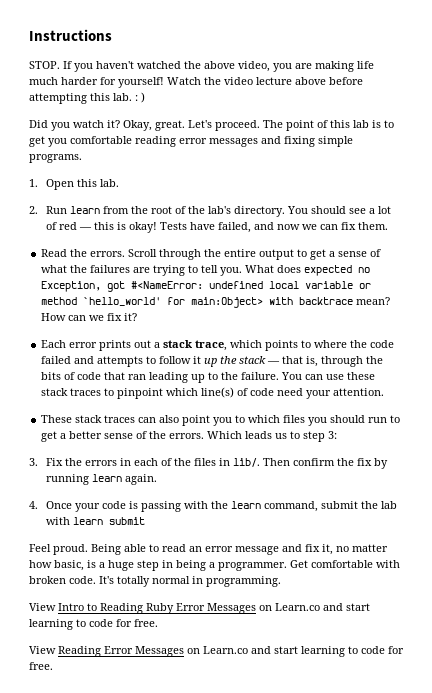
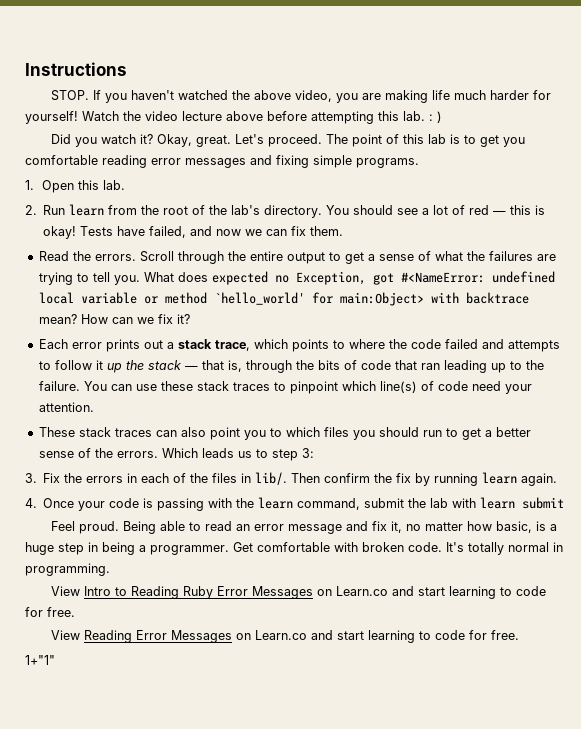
(53, 666) none -> [25,655,55,665] // 1+"1"

